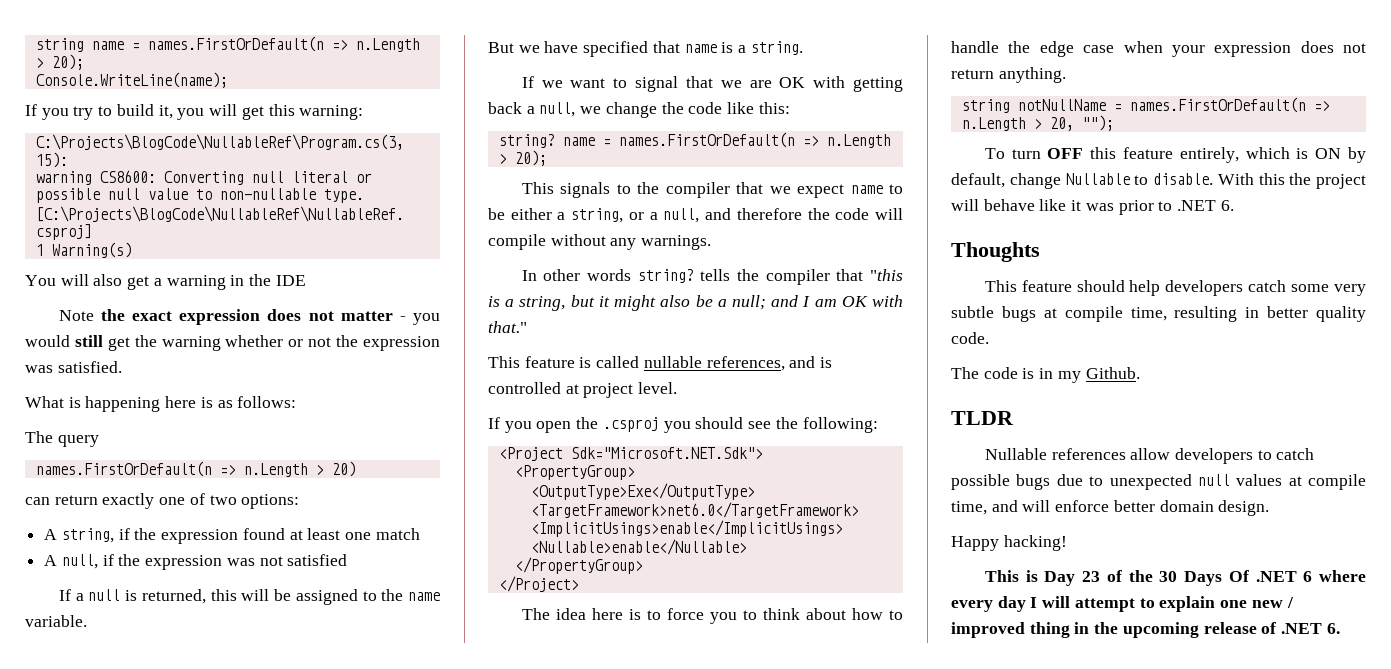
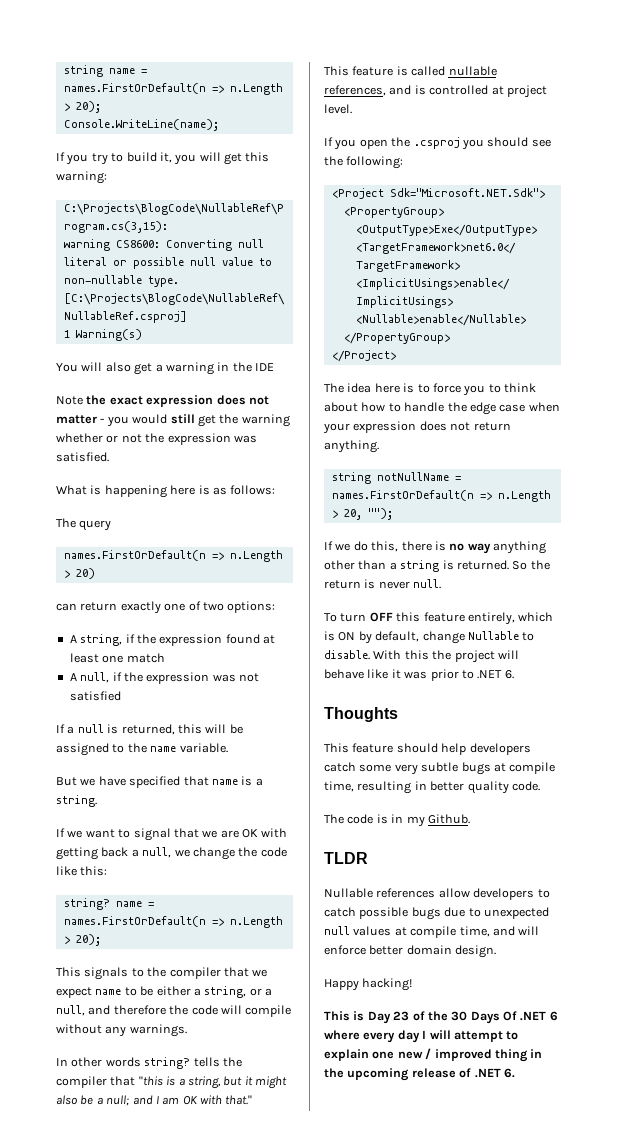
(1114, 123) none -> [324,541,546,554] [324,560,550,572] [324,579,442,589] // If we do this, there is no way anything other than a string is returned. So the return is never null.

